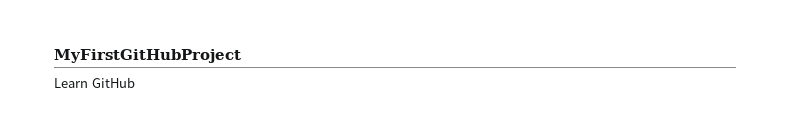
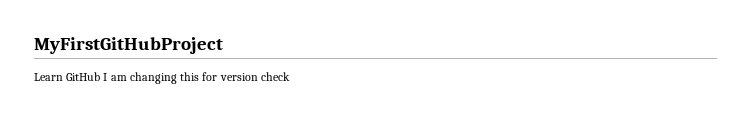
(135, 82) none -> [103,72,290,84] I am changing this for version check

